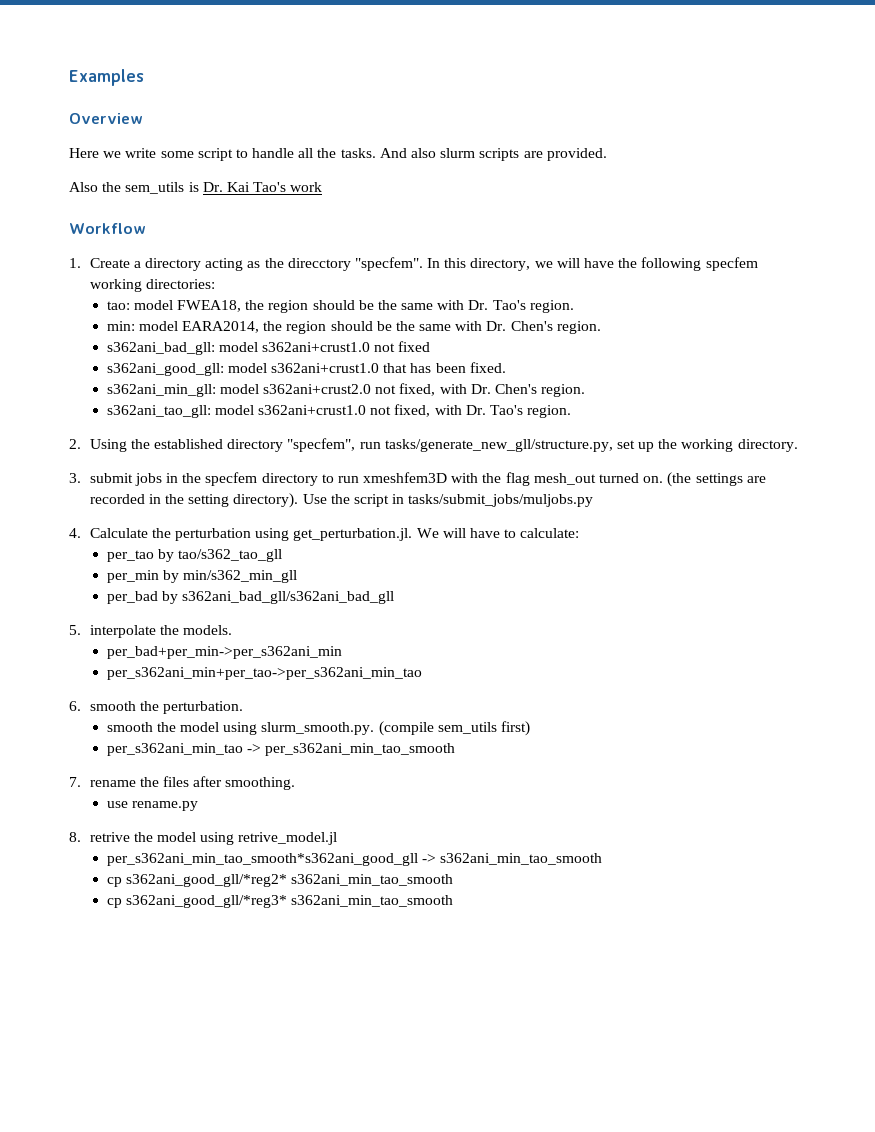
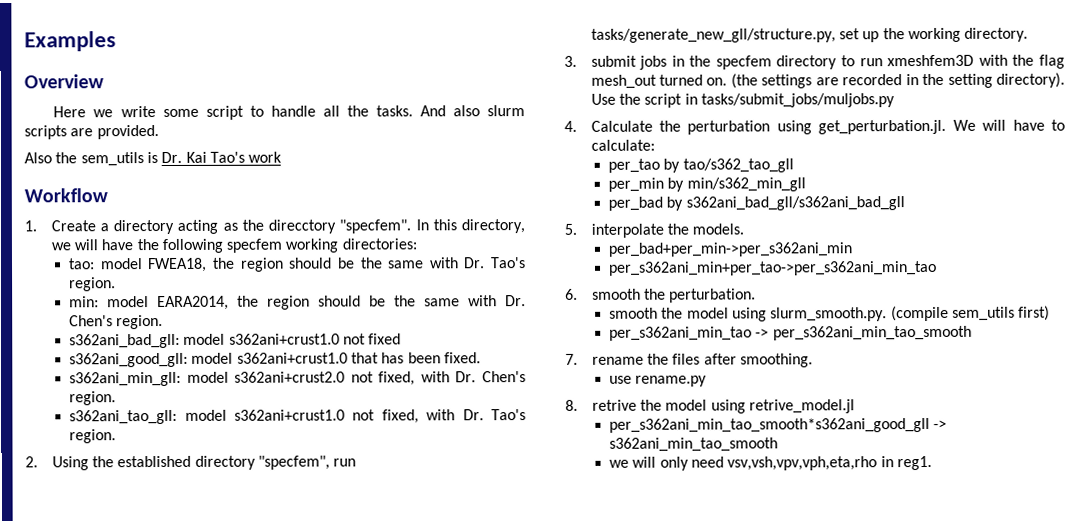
[106,874,453,887] [106,895,453,908] cp s362ani_good_gll/*reg2* s362ani_min_tao_smooth // cp s362ani_good_gll/*reg3* s362ani_min_tao_smooth -> [609,455,933,471] we will only need vsv,vsh,vpv,vph,eta,rho in reg1.

